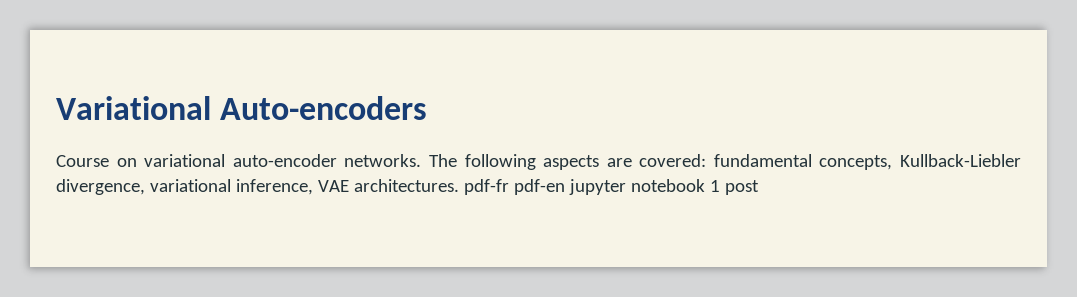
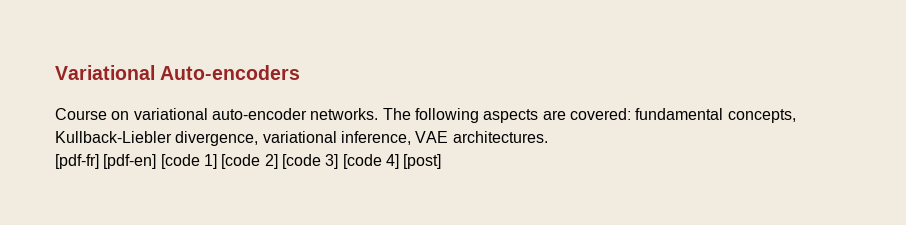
[463,179,759,195] pdf-fr pdf-en jupyter notebook 1 post -> [55,154,442,169] // [pdf-fr] [pdf-en] [code 1] [code 2] [code 3] [code 4] [post]

